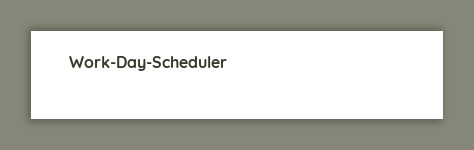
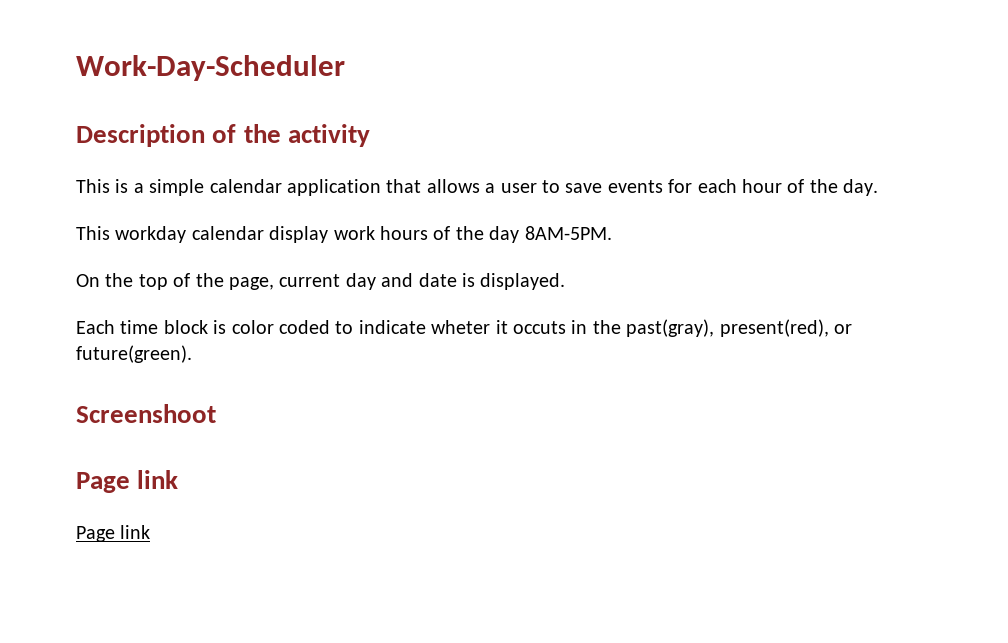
(227, 63) none -> [76,124,370,147] [76,179,879,196] [76,226,612,243] [76,273,566,290] [76,319,852,337] [76,345,192,363] [76,404,216,423] [76,470,179,493] [76,525,151,542] // Description of the activity // This is a simple calendar application that allows a user to save events for each hour of the day. // This workday calendar display work hours of the day 8AM-5PM. // On the top of the page, current day and date is displayed. // Each time block is color coded to indicate wheter it occuts in the past(gray), present(red), or future(green). // Screenshoot // Page link // Page link

